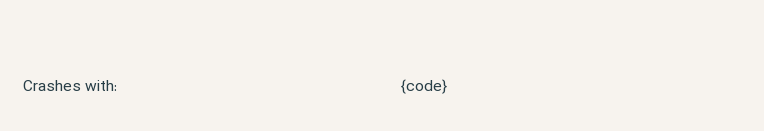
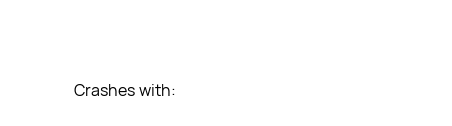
[401,79,447,94] // {code} -> (177, 90) none

